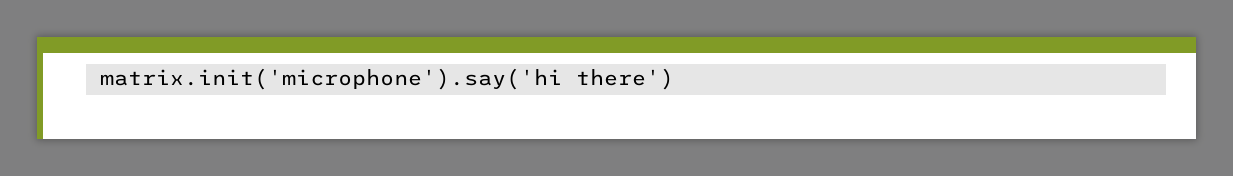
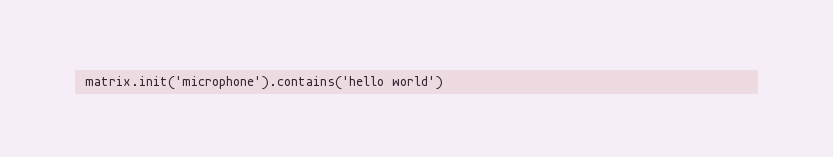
[99,68,674,90] matrix.init('microphone').say('hi there') -> [84,76,443,90] matrix.init('microphone').contains('hello world')

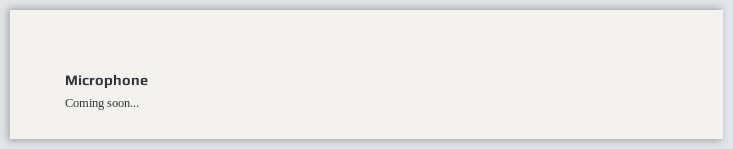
[84,76,443,90] matrix.init('microphone').contains('hello world') -> [65,74,148,89] [65,99,140,110] Microphone // Coming soon...

